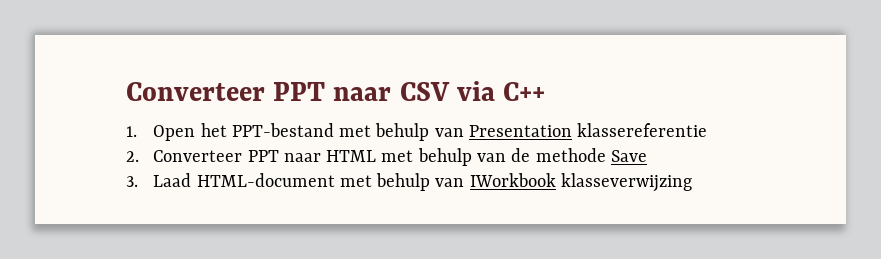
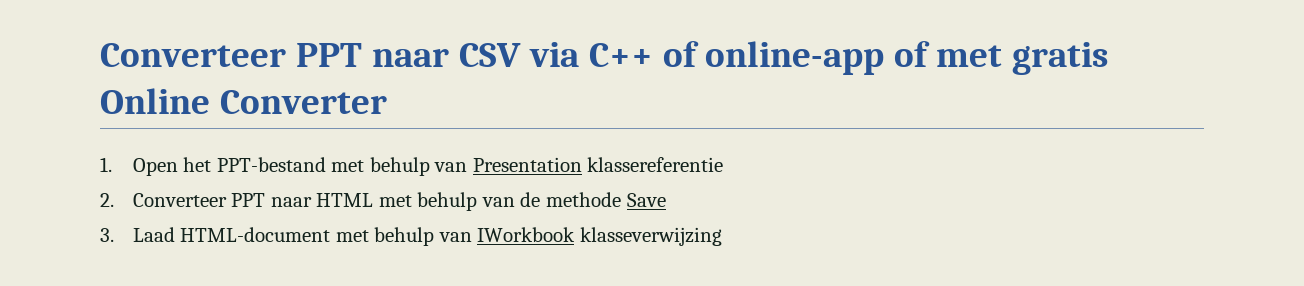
(546, 91) none -> [662,41,1108,75] [100,88,387,114] of online-app of met gratis Online Converter

